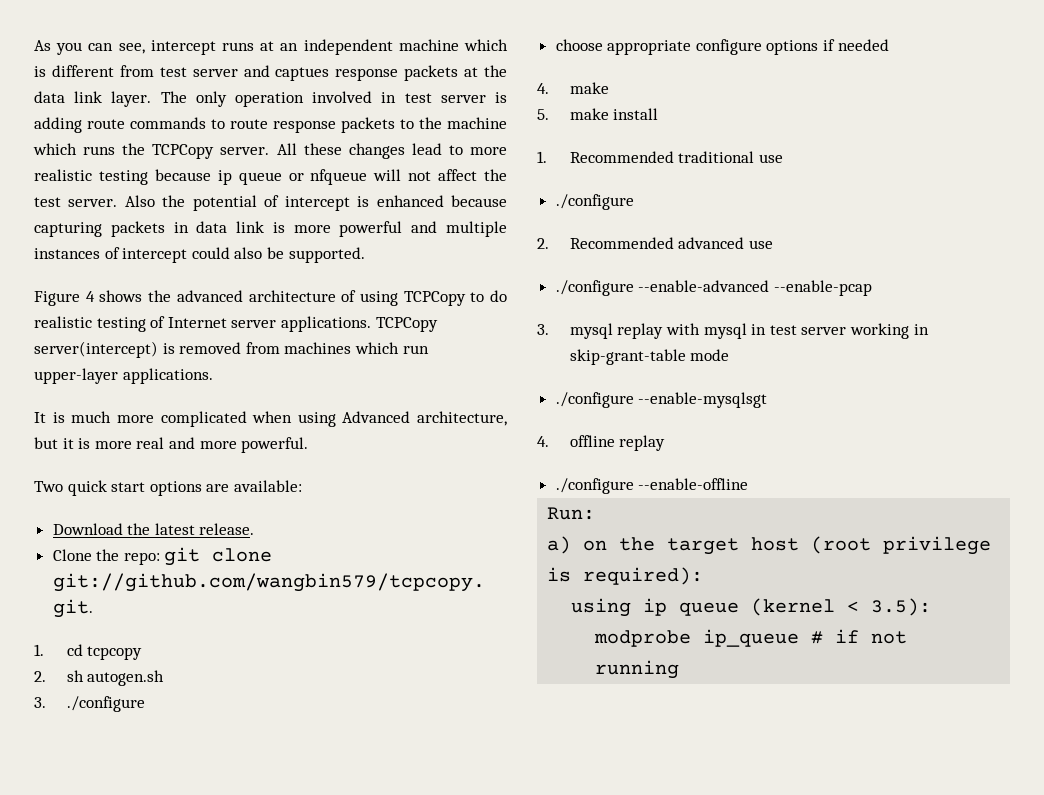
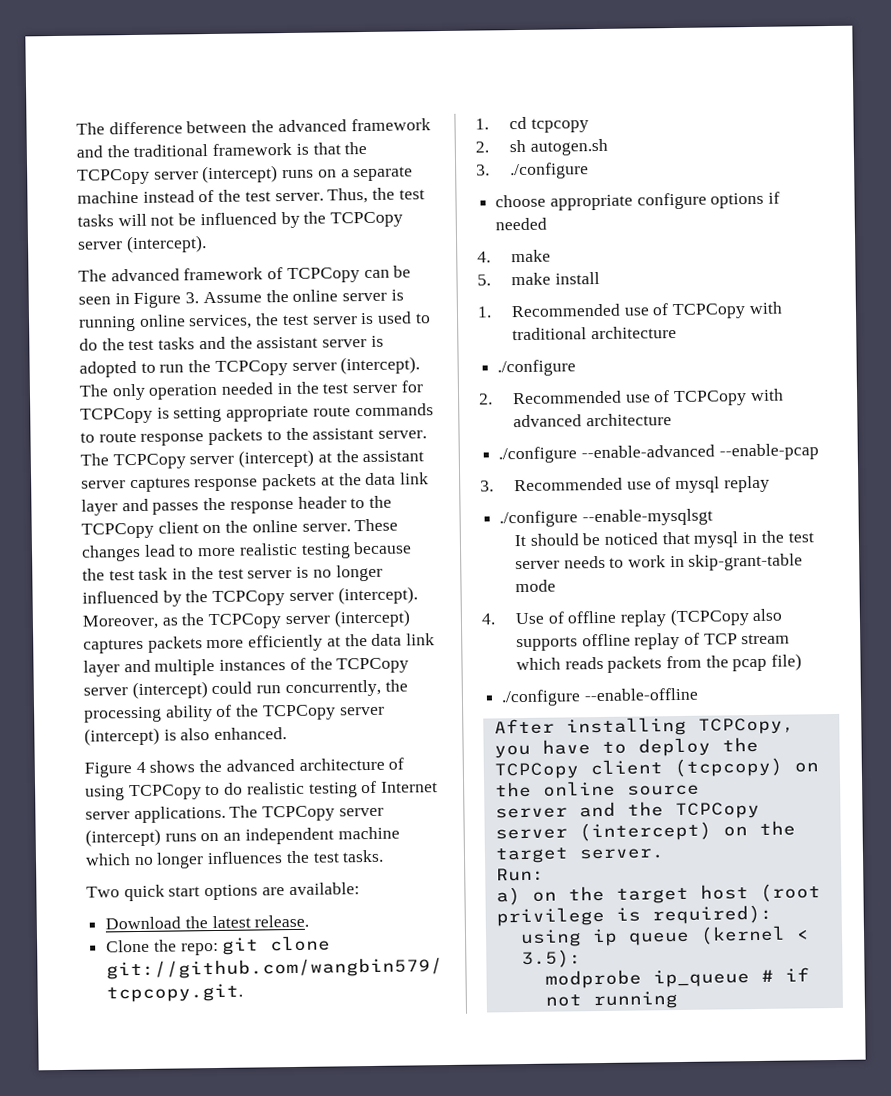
[34,39,508,55] [34,65,507,81] [34,91,507,107] [34,117,82,133] As you can see, intercept runs at an independent machine which is different from test server and captues response packets at the data link layer. The only operation involved in test server is adding -> [76,118,431,135] [76,141,368,158] [77,165,414,185] [77,187,425,204] [77,211,404,229] [78,235,207,254] [78,265,412,284] [78,289,404,309] [78,311,431,332] [79,335,384,351] [79,356,421,378] [79,380,423,401] [80,405,310,424] The difference between the advanced framework and the traditional framework is that the TCPCopy server (intercept) runs on a separate machine instead of the test server. Thus, the test tasks will not be influenced by the TCPCopy server (intercept). // The advanced framework of TCPCopy can be seen in Figure 3. Assume the online server is running online services, the test server is used to do the test tasks and the assistant server is adopted to run the TCPCopy server (intercept). The only operation needed in the test server for TCPCopy is setting appropriate
[447,117,507,129] [33,143,342,159] machine which runs the TCPCopy server. All these -> [312,427,428,440] [80,449,425,470] [81,472,430,493] [81,495,393,516] [81,518,399,539] assistant server. The TCPCopy server (intercept) at the assistant server captures response packets at the data link layer and passes the response header to the TCPCopy client on the online server. These
[217,169,507,185] [34,195,508,211] [34,221,507,237] [34,247,365,263] ip queue or nfqueue will not affect the test server. Also the potential of intercept is enhanced because capturing packets in data link is more powerful and multiple instances of intercept could also be supported. -> [82,564,383,582] [82,586,418,607] [82,609,411,630] [83,633,436,654] [83,657,410,677] [83,679,408,700] [84,704,385,723] [84,727,288,746] the test task in the test server is no longer influenced by the TCPCopy server (intercept). Moreover, as the TCPCopy server (intercept) captures packets more efficiently at the data link layer and multiple instances of the TCPCopy server (intercept) could run concurrently, the processing ability of the TCPCopy server (intercept) is also enhanced.
[375,317,438,332] [34,341,429,358] [34,368,213,384] [34,411,507,427] [34,437,309,453] TCPCopy server(intercept) is removed from machines which run upper-layer applications. // It is much more complicated when using Advanced architecture, but it is more real and more powerful. -> [229,805,384,822] [85,826,400,847] [85,849,385,869] The TCPCopy server (intercept) runs on an independent machine which no longer influences the test tasks.
[678,151,783,163] [555,194,634,210] [537,237,773,249] traditional use // ./configure // 2. Recommended advanced use -> [623,301,783,320] [511,326,677,341] [497,359,577,377] [479,388,784,407] [512,413,672,428] use of TCPCopy with traditional architecture // ./configure // 2. Recommended use of TCPCopy with advanced architecture
(549, 329) none -> [513,477,672,492] Recommended use of
[665,323,700,335] with -> [499,508,713,528] [513,531,690,547] // ./configure --enable-mysqlsgt // It should be noticed that
[769,323,909,339] test server working -> [760,530,814,543] [514,555,667,570] the test server needs to work
[555,392,768,408] [537,435,666,451] [555,478,749,494] // ./configure --enable-mysqlsgt // 4. offline replay // ./configure --enable-offline -> [481,608,783,627] [515,632,791,652] [515,653,803,673] [501,687,698,707] [493,716,795,737] [493,736,759,759] [493,757,819,780] [494,780,700,798] [494,801,760,820] [494,820,796,842] [494,847,665,864] // 4. Use of offline replay (TCPCopy also supports offline replay of TCP stream which reads packets from the pcap file) // ./configure --enable-offline // After installing TCPCopy, you have to deploy the TCPCopy client (tcpcopy) on the online source // server and the TCPCopy server (intercept) on the target server.

